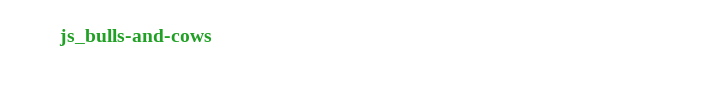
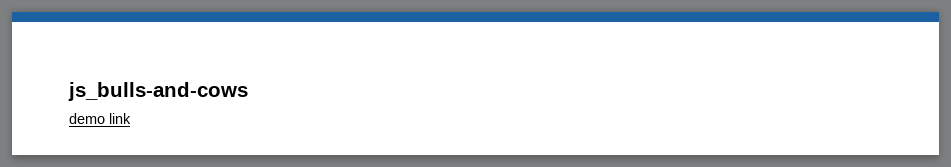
(212, 37) none -> [69,113,131,124] // demo link

